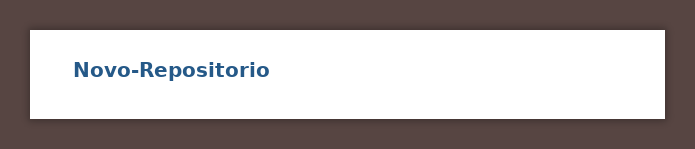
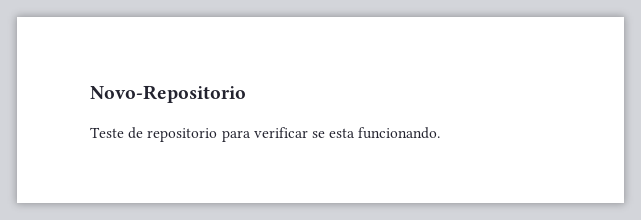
(270, 71) none -> [90,127,441,142] // Teste de repositorio para verificar se esta funcionando.

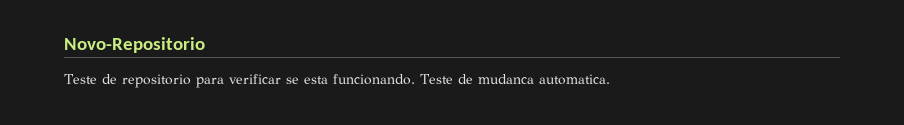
(441, 133) none -> [419,74,610,85] Teste de mudanca automatica.

